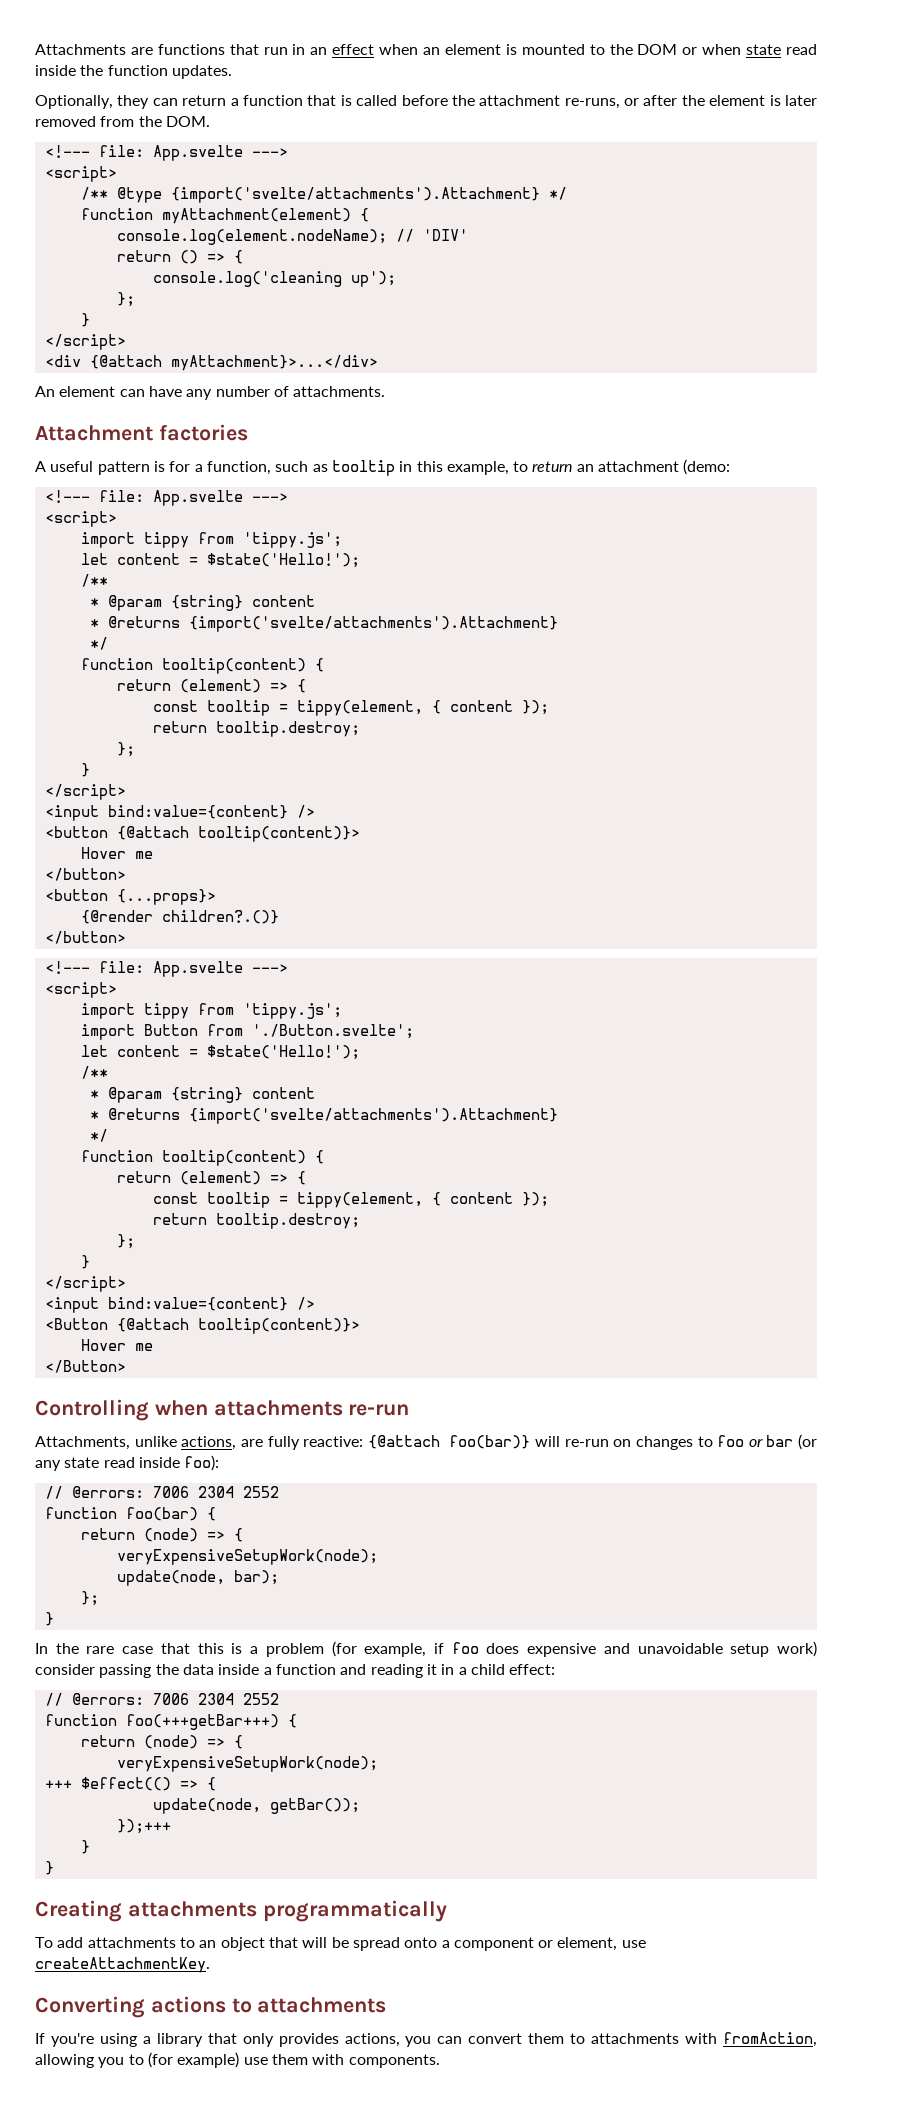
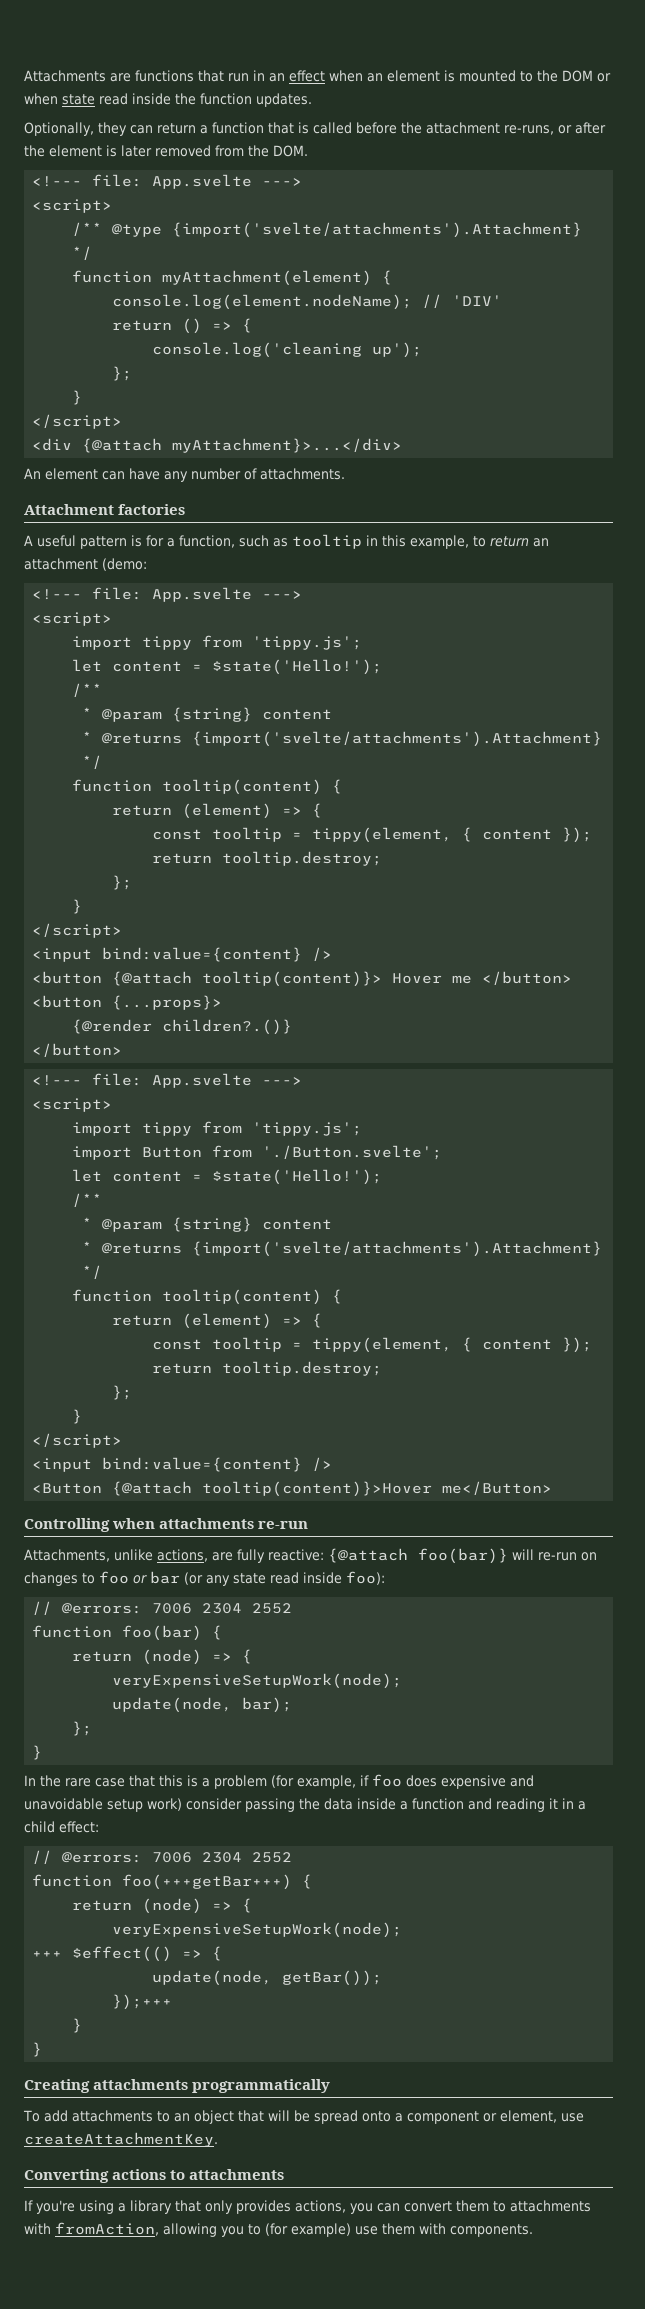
[80,847,153,859] // Hover me // -> [392,973,473,984] Hover me
[197,1318,360,1334] [80,1339,153,1351] [44,1360,126,1373] tooltip(content)}> // Hover me // </Button> -> [202,1481,553,1497] tooltip(content)}>Hover me</Button>

